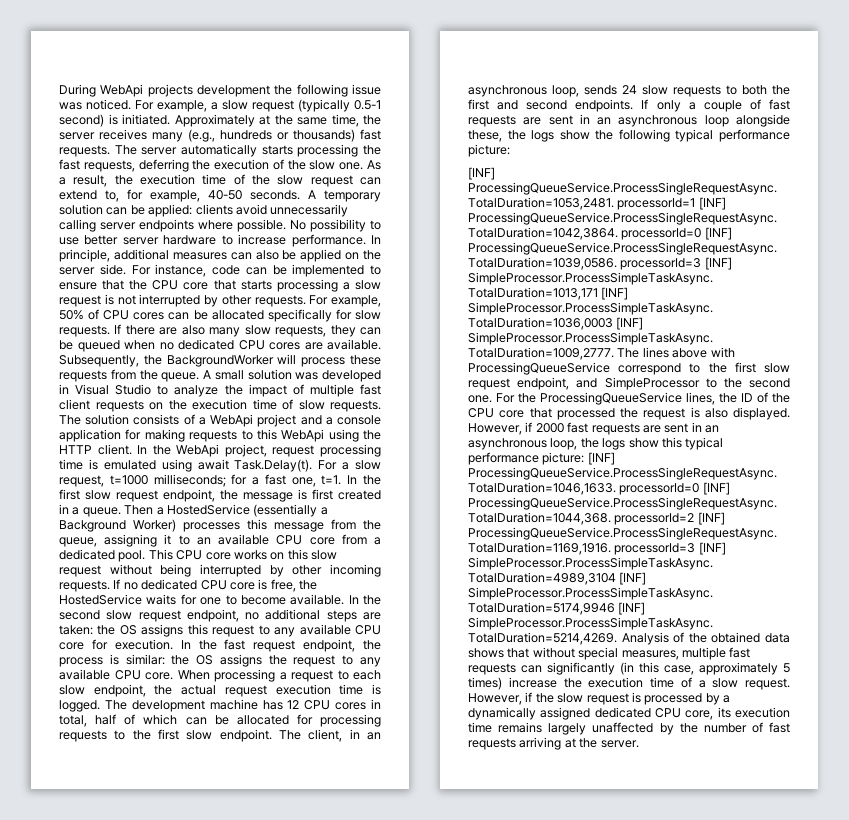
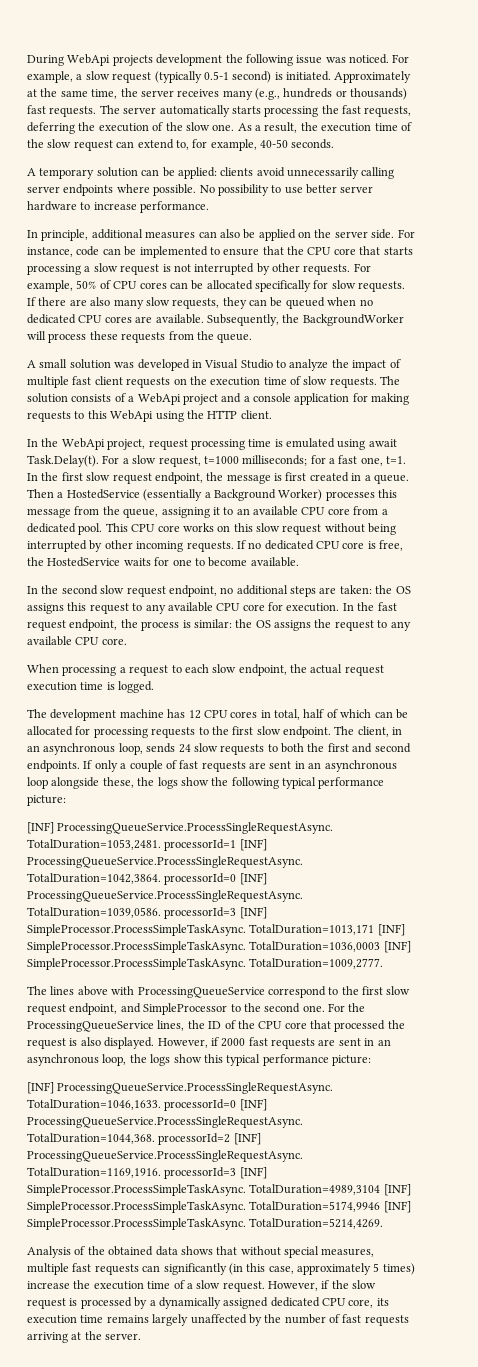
(300, 195) none -> (335, 144) //
(366, 240) none -> (210, 207) //
(200, 377) none -> (253, 338) //
(132, 449) none -> (272, 414) //
(345, 599) none -> (299, 562) //
(173, 676) none -> (127, 641) //
(100, 706) none -> (155, 687) //
(614, 353) none -> (384, 963) //
(585, 458) none -> (371, 1060) //
(617, 638) none -> (384, 1223) //

